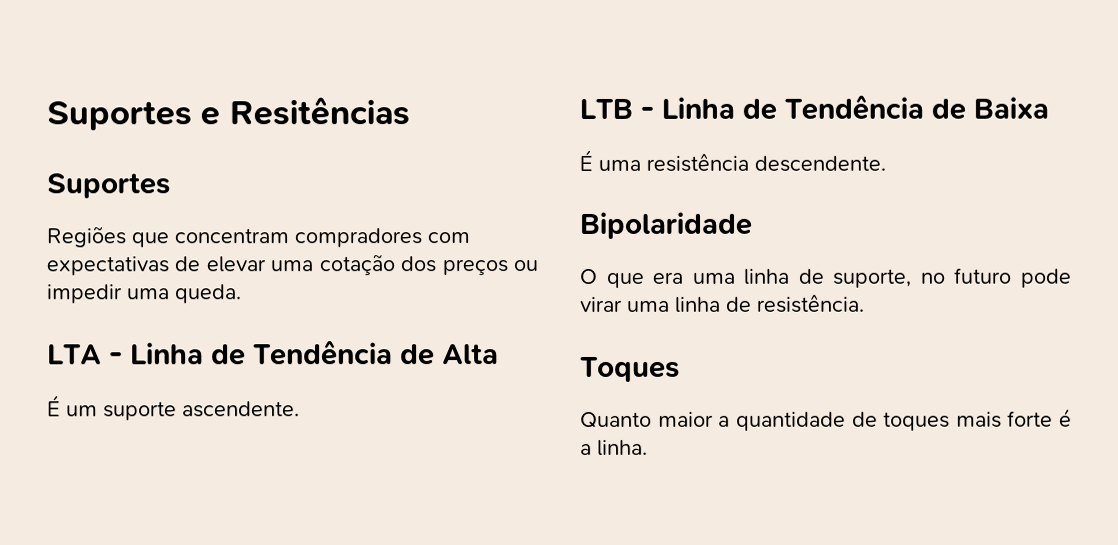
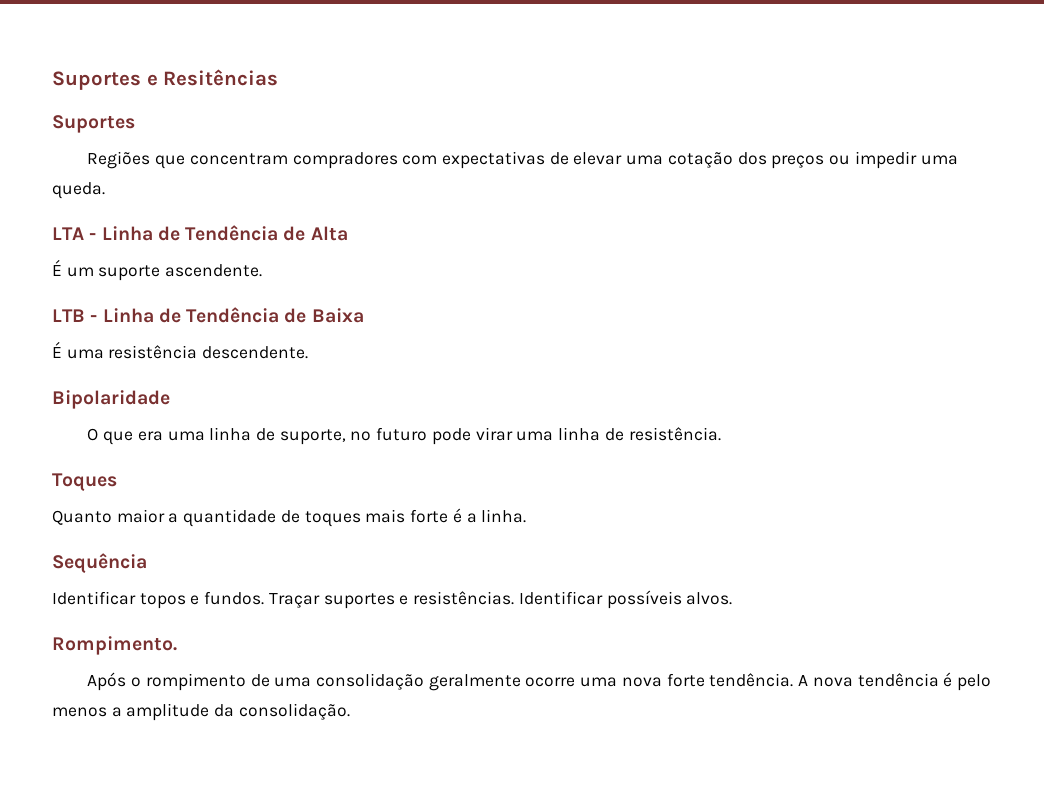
(648, 447) none -> [52,553,147,573] [52,590,733,609] [52,636,177,655] [87,672,991,691] [52,703,350,721] // Sequência // Identificar topos e fundos. Traçar suportes e resistências. Identificar possíveis alvos. // Rompimento. // Após o rompimento de uma consolidação geralmente ocorre uma nova forte tendência. A nova tendência é pelo menos a amplitude da consolidação.

